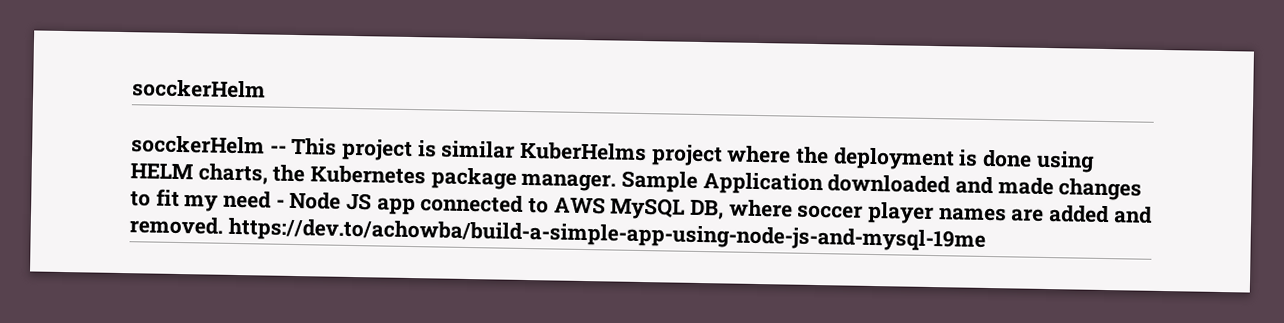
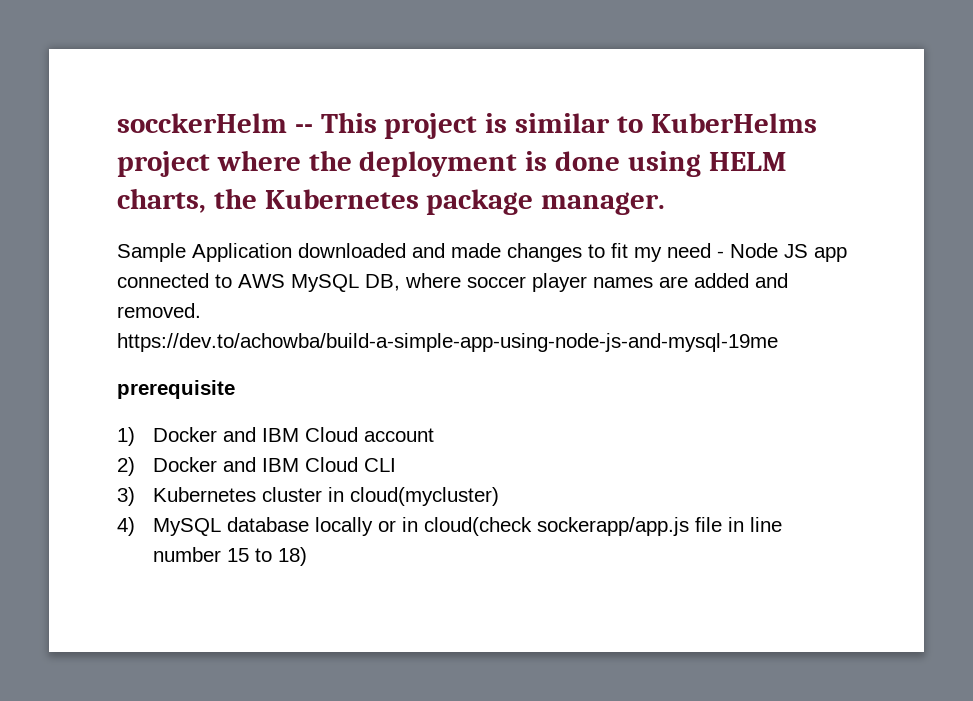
[132,79,266,99] [131,135,265,155] socckerHelm // socckerHelm -> [117,113,287,133] socckerHelm
(516, 149) none -> [616,116,643,133] to
(617, 182) none -> (666, 203) //
(986, 234) none -> [117,380,235,399] [117,427,434,446] [117,457,396,476] [117,487,499,506] [117,517,782,536] [152,547,307,566] // prerequisite // 1) Docker and IBM Cloud account // 2) Docker and IBM Cloud CLI // 3) Kubernetes cluster in cloud(mycluster) // 4) MySQL database locally or in cloud(check sockerapp/app.js file in line number 15 to 18)

